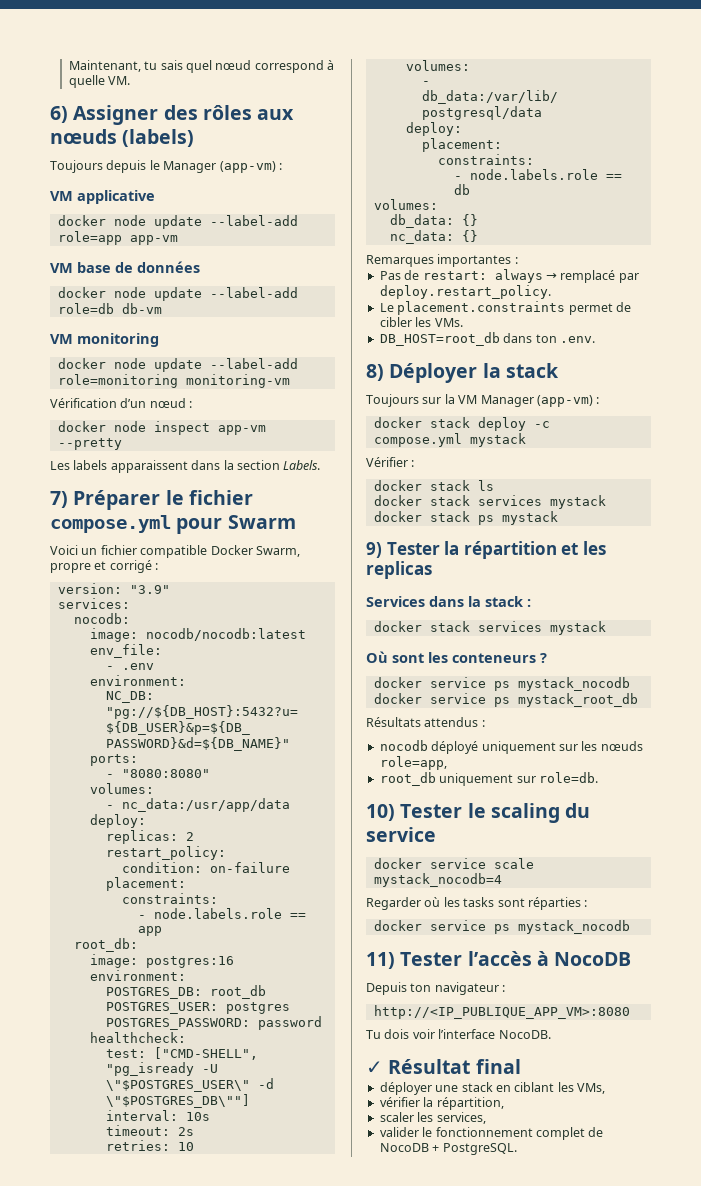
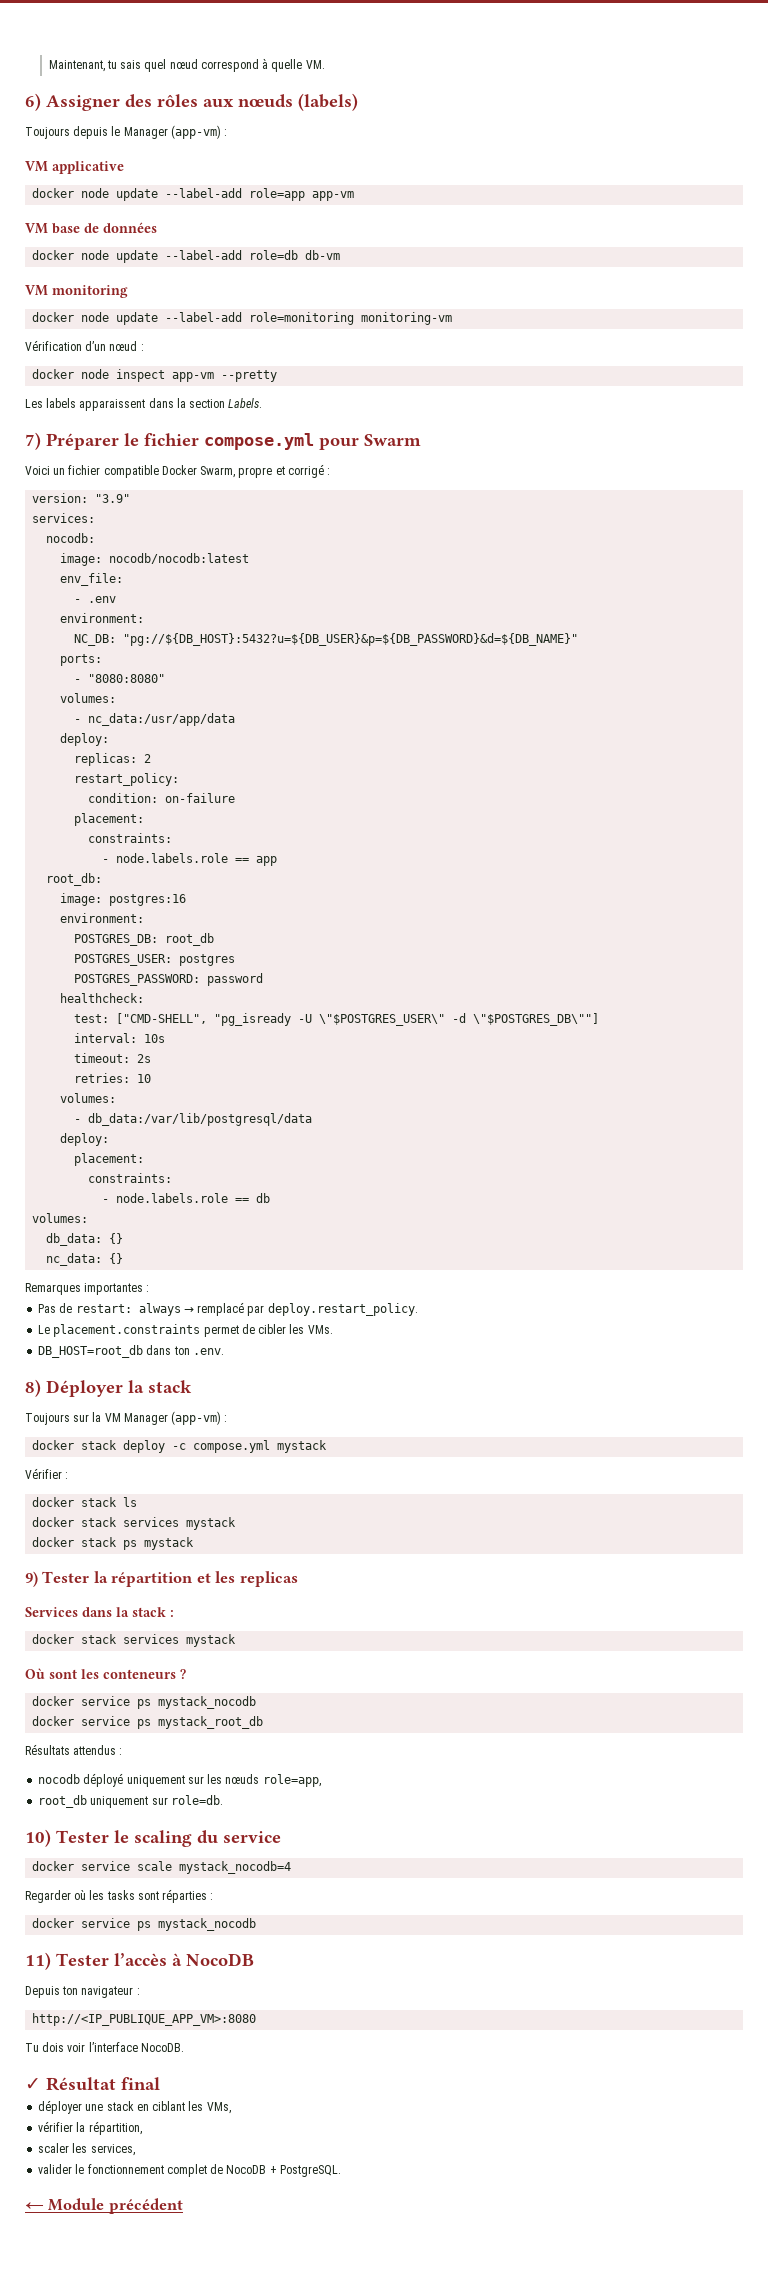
(517, 1149) none -> [25,2198,183,2214] // ← Module précédent

